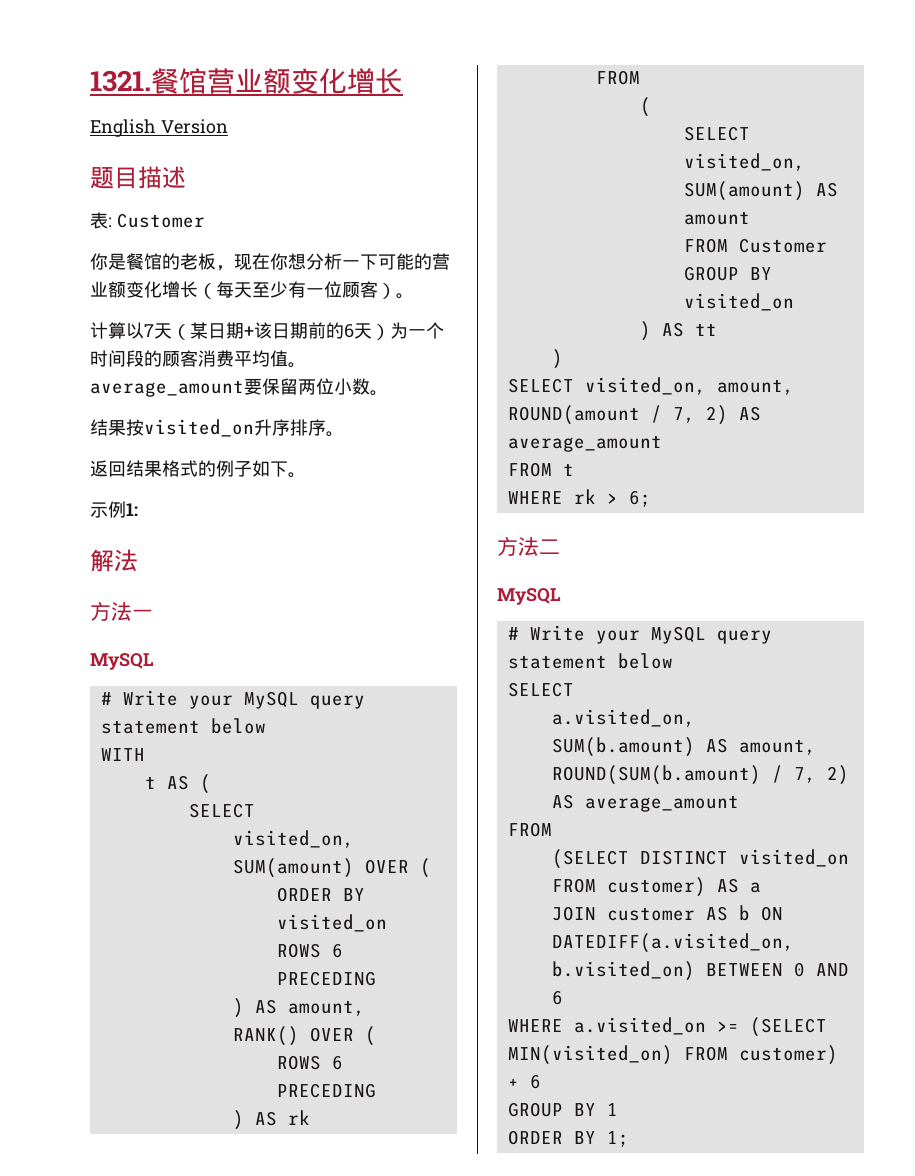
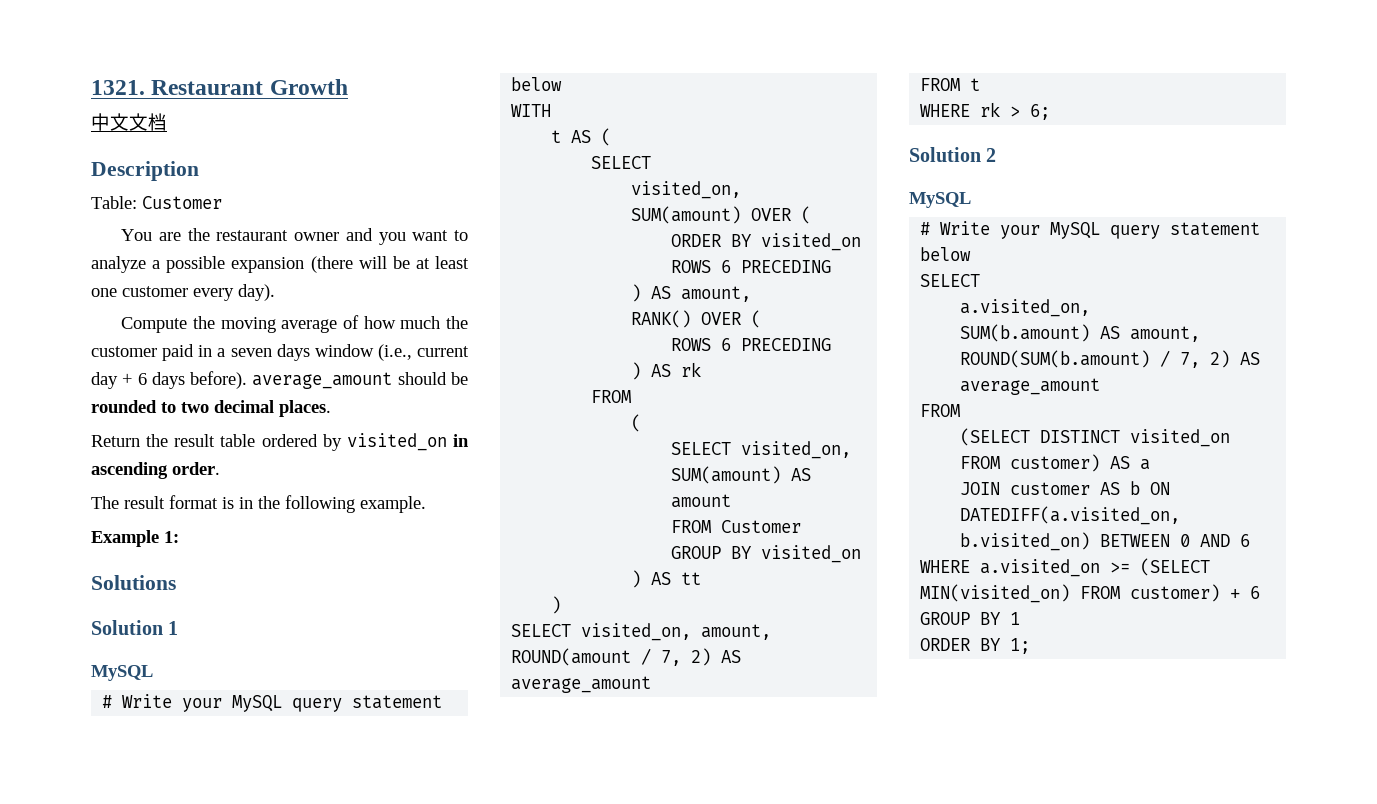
[151,68,403,94] [90,119,228,137] [90,166,186,189] [90,212,205,229] [90,253,450,271] [90,281,414,299] [90,322,444,340] [90,350,306,368] [90,378,388,397] [90,419,344,437] [90,460,306,478] [90,501,138,518] [90,549,138,572] [90,601,153,621] 餐馆营业额变化增长 // English Version // 题目描述 // 表: Customer // 你是餐馆的老板，现在你想分析一下可能的营业额变化增长（每天至少有一位顾客）。 // 计算以7天（某日期+该日期前的6天）为一个时间段的顾客消费平均值。average_amount要保留两位小数。 // 结果按visited_on升序排序。 // 返回结果格式的例子如下。 // 示例1: // 解法 // 方法一 -> [151,79,348,95] [91,113,167,131] [91,161,199,181] [91,196,222,209] [121,228,469,245] [91,256,469,273] [91,284,275,301] [121,315,468,333] [91,344,469,361] [91,371,468,389] [91,400,331,417] [91,433,469,451] [91,462,220,479] [91,495,426,513] [91,530,179,547] [91,575,176,590] [91,620,179,635] Restaurant Growth // 中文文档 // Description // Table: Customer // You are the restaurant owner and you want to analyze a possible expansion (there will be at least one customer every day). // Compute the moving average of how much the customer paid in a seven days window (i.e., current day + 6 days before). average_amount should be rounded to two decimal places. // Return the result table ordered by visited_on in ascending order. // The result format is in the following example. // Example 1: // Solutions // Solution 1
[497,536,560,556] 方法二 -> [909,147,997,162] Solution 2

